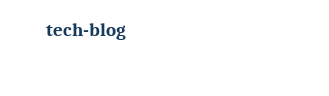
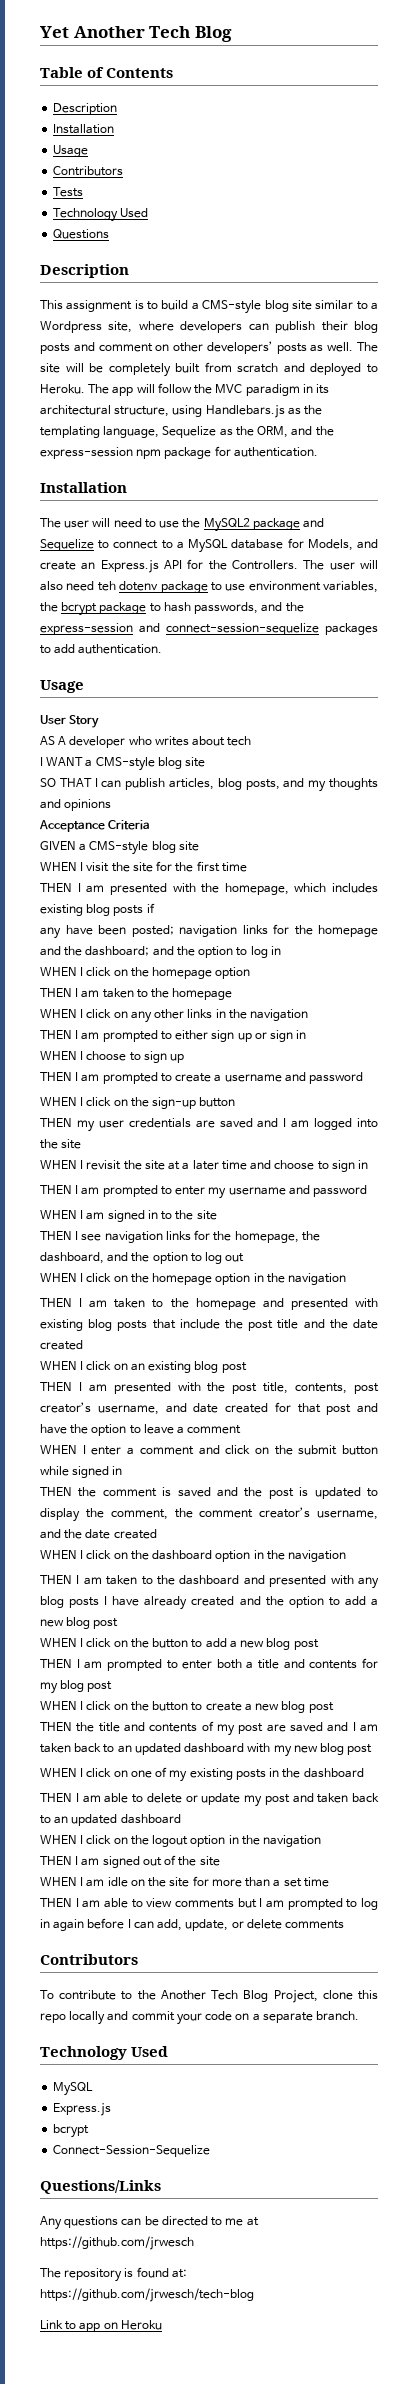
[46,23,126,40] tech-blog -> [40,26,232,42] [40,67,174,78] [53,103,118,115] [53,124,115,134] [53,145,89,157] [53,166,124,176] [53,187,84,197] [53,208,149,222] [53,229,110,239] [40,264,129,278] [40,300,379,314] [40,321,378,333] [40,341,378,354] [40,362,378,377] [40,383,330,396] [40,405,323,418] [40,426,334,438] [40,446,318,459] [40,482,127,493] [40,518,325,532] [40,538,378,553] [40,559,378,573] [40,581,378,593] [40,602,304,616] [40,623,378,635] [40,644,163,654] [40,680,84,693] [40,715,100,728] [40,736,252,748] [40,757,206,771] [40,778,378,792] [40,799,112,811] [39,820,151,832] [40,841,199,855] [40,861,247,872] [40,883,378,895] [40,903,155,916] [40,924,378,939] [40,946,281,958] [40,967,251,979] [40,988,233,1000] [40,1009,309,1023] [40,1030,307,1042] [40,1051,185,1063] [40,1072,364,1084] [40,1097,236,1109] [40,1118,378,1132] [40,1139,82,1149] [40,1160,369,1172] [40,1185,368,1199] [40,1210,217,1222] [40,1230,320,1243] [40,1252,245,1264] [40,1273,347,1285] [40,1298,378,1310] [40,1319,378,1331] [40,1340,83,1350] [40,1361,247,1373] [40,1382,379,1394] [40,1402,378,1415] [40,1424,242,1436] [40,1445,378,1455] [40,1466,123,1478] [40,1487,378,1499] [40,1507,378,1522] [40,1529,157,1539] [40,1550,347,1562] [40,1575,379,1589] [40,1596,378,1610] [40,1617,119,1629] [40,1638,319,1650] [40,1658,378,1671] [40,1680,113,1694] [40,1701,334,1713] [40,1721,378,1736] [40,1743,373,1757] [40,1767,364,1782] [40,1793,379,1807] [40,1814,181,1826] [40,1835,322,1847] [40,1855,220,1868] [40,1876,329,1887] [40,1898,378,1910] [40,1918,345,1931] [40,1954,138,1965] [40,1990,378,2003] [40,2011,360,2025] [40,2046,169,2060] [53,2082,94,2096] [53,2103,112,2116] [53,2124,90,2138] [53,2145,211,2157] [40,2180,161,2194] [40,2216,259,2230] [40,2236,194,2250] [40,2267,187,2282] [40,2288,254,2302] [40,2320,162,2332] Yet Another Tech Blog // Table of Contents // Description // Installation // Usage // Contributors // Tests // Technology Used // Questions // Description // This assignment is to build a CMS-style blog site similar to a Wordpress site, where developers can publish their blog posts and comment on other developers’ posts as well. The site will be completely built from scratch and deployed to Heroku. The app will follow the MVC paradigm in its architectural structure, using Handlebars.js as the templating language, Sequelize as the ORM, and the express-session npm package for authentication. // Installation // The user will need to use the MySQL2 package and Sequelize to connect to a MySQL database for Models, and create an Express.js API for the Controllers. The user will also need teh dotenv package to use environment variables, the bcrypt package to hash passwords, and the express-session and connect-session-sequelize packages to add authentication. // Usage // User Story // AS A developer who writes about tech // I WANT a CMS-style blog site // SO THAT I can publish articles, blog posts, and my thoughts and opinions // Acceptance Criteria // GIVEN a CMS-style blog site // WHEN I visit the site for the first time // THEN I am presented with the homepage, which includes existing blog posts if // any have been posted; navigation links for the homepage and the dashboard; and the option to log in // WHEN I click on the homepage option // THEN I am taken to the homepage // WHEN I click on any other links in the navigation // THEN I am prompted to either sign up or sign in // WHEN I choose to sign up // THEN I am prompted to create a username and password // WHEN I click on the sign-up button // THEN my user credentials are saved and I am logged into the site // WHEN I revisit the site at a later time and choose to sign in // THEN I am prompted to enter my username and password // WHEN I am signed in to the site // THEN I see navigation links for the homepage, the dashboard, and the option to log out // WHEN I click on the homepage option in the navigation // THEN I am taken to the homepage and presented with existing blog posts that include the post title and the date created // WHEN I click on an existing blog post // THEN I am presented with the post title, contents, post creator’s username, and date created for that post and have the option to leave a comment // WHEN I enter a comment and click on the submit button while signed in // THEN the comment is saved and the post is updated to display the comment, the comment creator’s username, and the date created // WHEN I click on the dashboard option in the navigation // THEN I am taken to the dashboard and presented with any blog posts I have already created and the option to add a new blog post // WHEN I click on the button to add a new blog post // THEN I am prompted to enter both a title and contents for my blog post // WHEN I click on the button to create a new blog post // THEN the title and contents of my post are saved and I am taken back to an updated dashboard with my new blog post // WHEN I click on one of my existing posts in the dashboard // THEN I am able to delete or update my post and taken back to an updated dashboard // WHEN I click on the logout option in the navigation // THEN I am signed out of the site // WHEN I am idle on the site for more than a set time // THEN I am able to view comments but I am prompted to log in again before I can add, update, or delete comments // Contributors // To contribute to the Another Tech Blog Project, clone this repo locally and commit your code on a separate branch. // Technology Used // MySQL // Express.js // bcrypt // Connect-Session-Sequelize // Questions/Links // Any questions can be directed to me at https://github.com/jrwesch // The repository is found at: https://github.com/jrwesch/tech-blog // Link to app on Heroku

